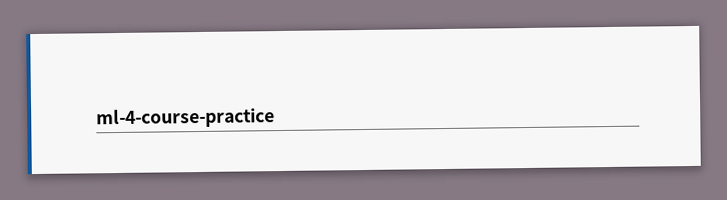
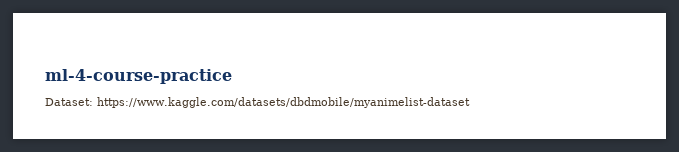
(275, 118) none -> [45,97,470,108] // Dataset: https://www.kaggle.com/datasets/dbdmobile/myanimelist-dataset

